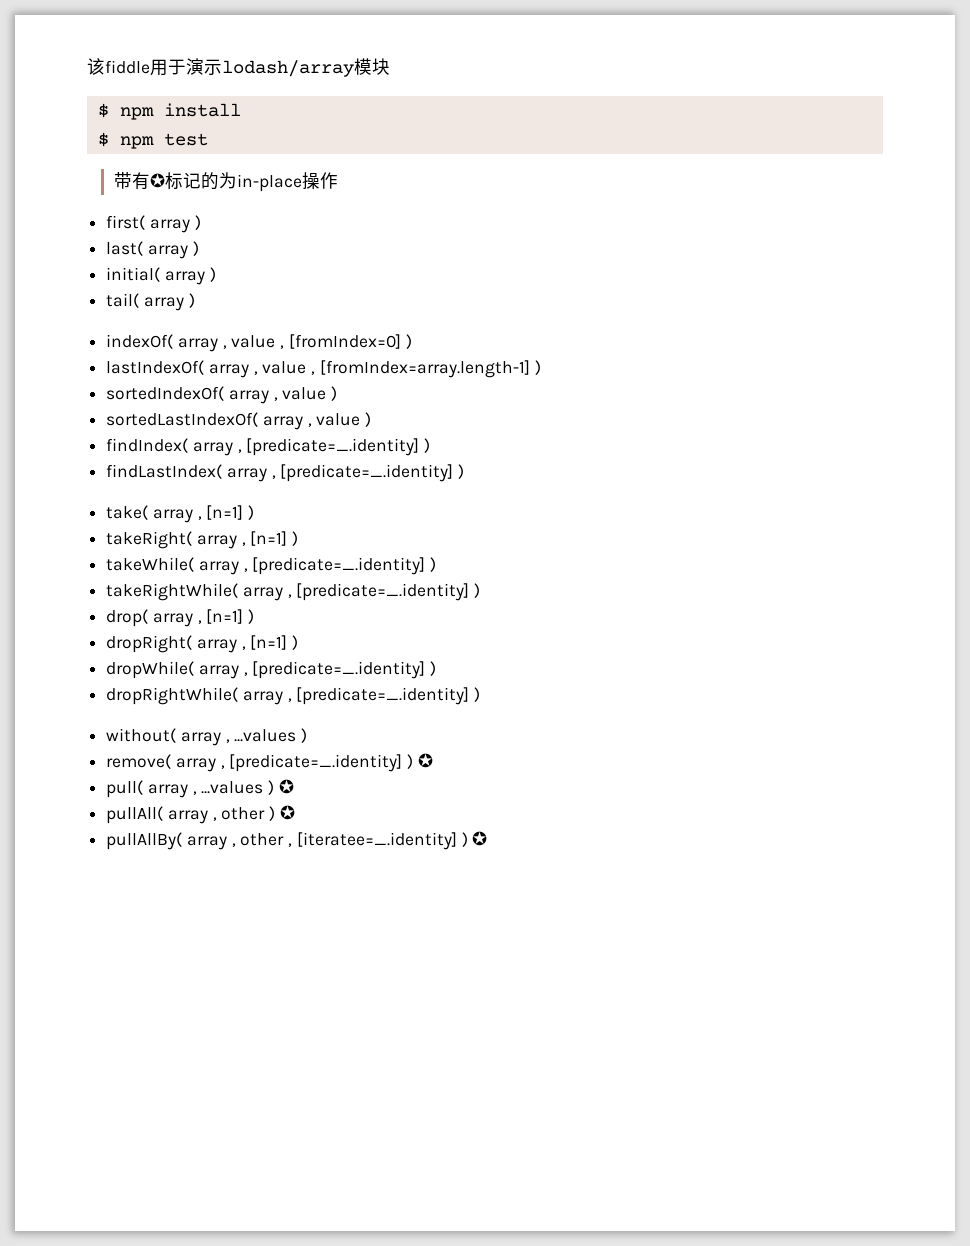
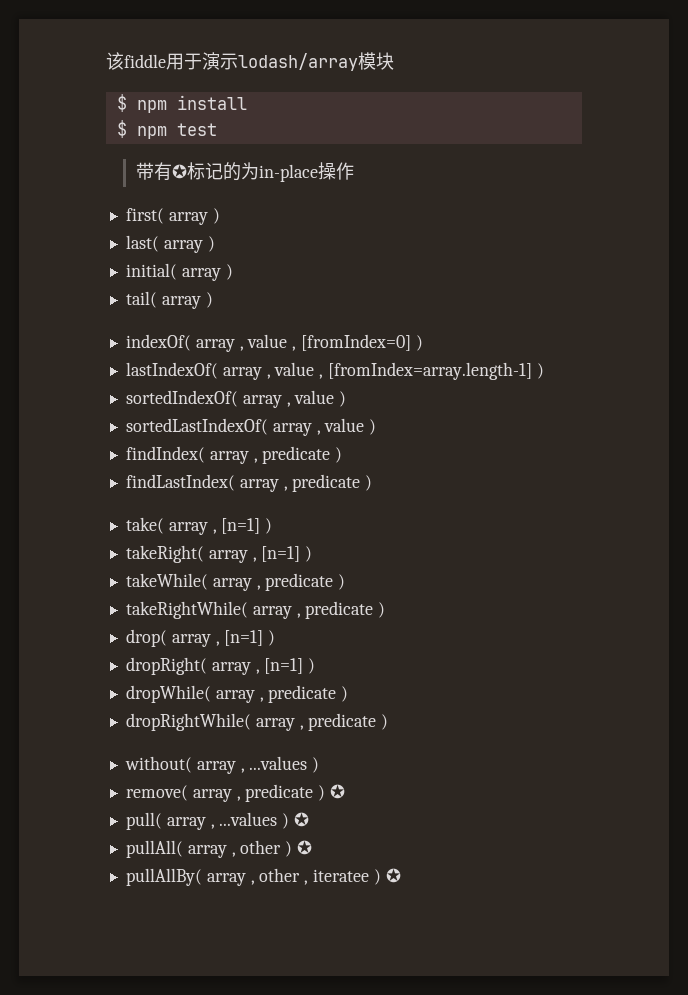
[246,438,420,456] [predicate=_.identity] -> [262,446,331,464] predicate
[280,464,454,482] [predicate=_.identity] -> [292,474,361,492] predicate
[252,557,426,575] [predicate=_.identity] -> [265,573,334,591] predicate
[296,583,470,601] [predicate=_.identity] -> [305,601,374,619] predicate
[252,661,426,679] [predicate=_.identity] -> [268,685,337,703] predicate
[296,687,470,705] [predicate=_.identity] -> [308,713,377,731] predicate
[229,754,403,772] [predicate=_.identity] -> [245,784,314,802] predicate
[296,832,457,850] [iteratee=_.identity] -> [313,869,370,882] iteratee

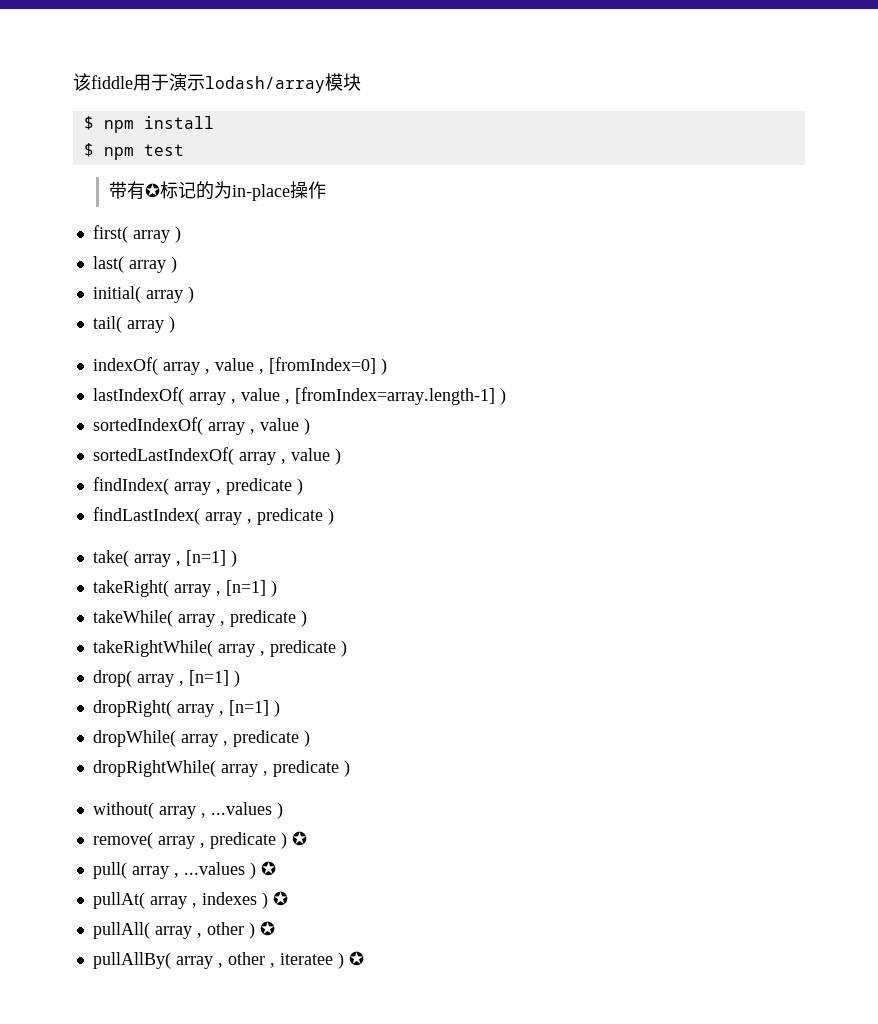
(310, 819) none -> [92,891,288,909] // pullAt( array , indexes ) ✪

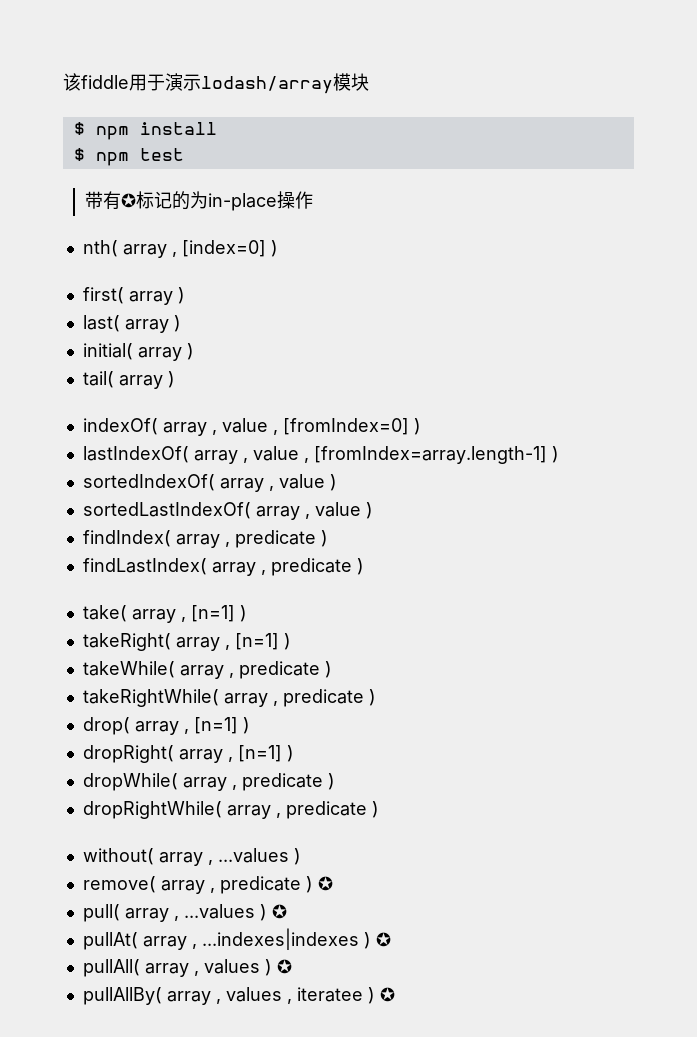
(326, 190) none -> [82,240,278,258] // nth( array , [index=0] )
[201,892,257,905] indexes -> [201,928,359,950] ...indexes|indexes
[206,922,244,935] other -> [203,959,260,974] values
[227,952,265,965] other -> [225,987,282,1002] values

